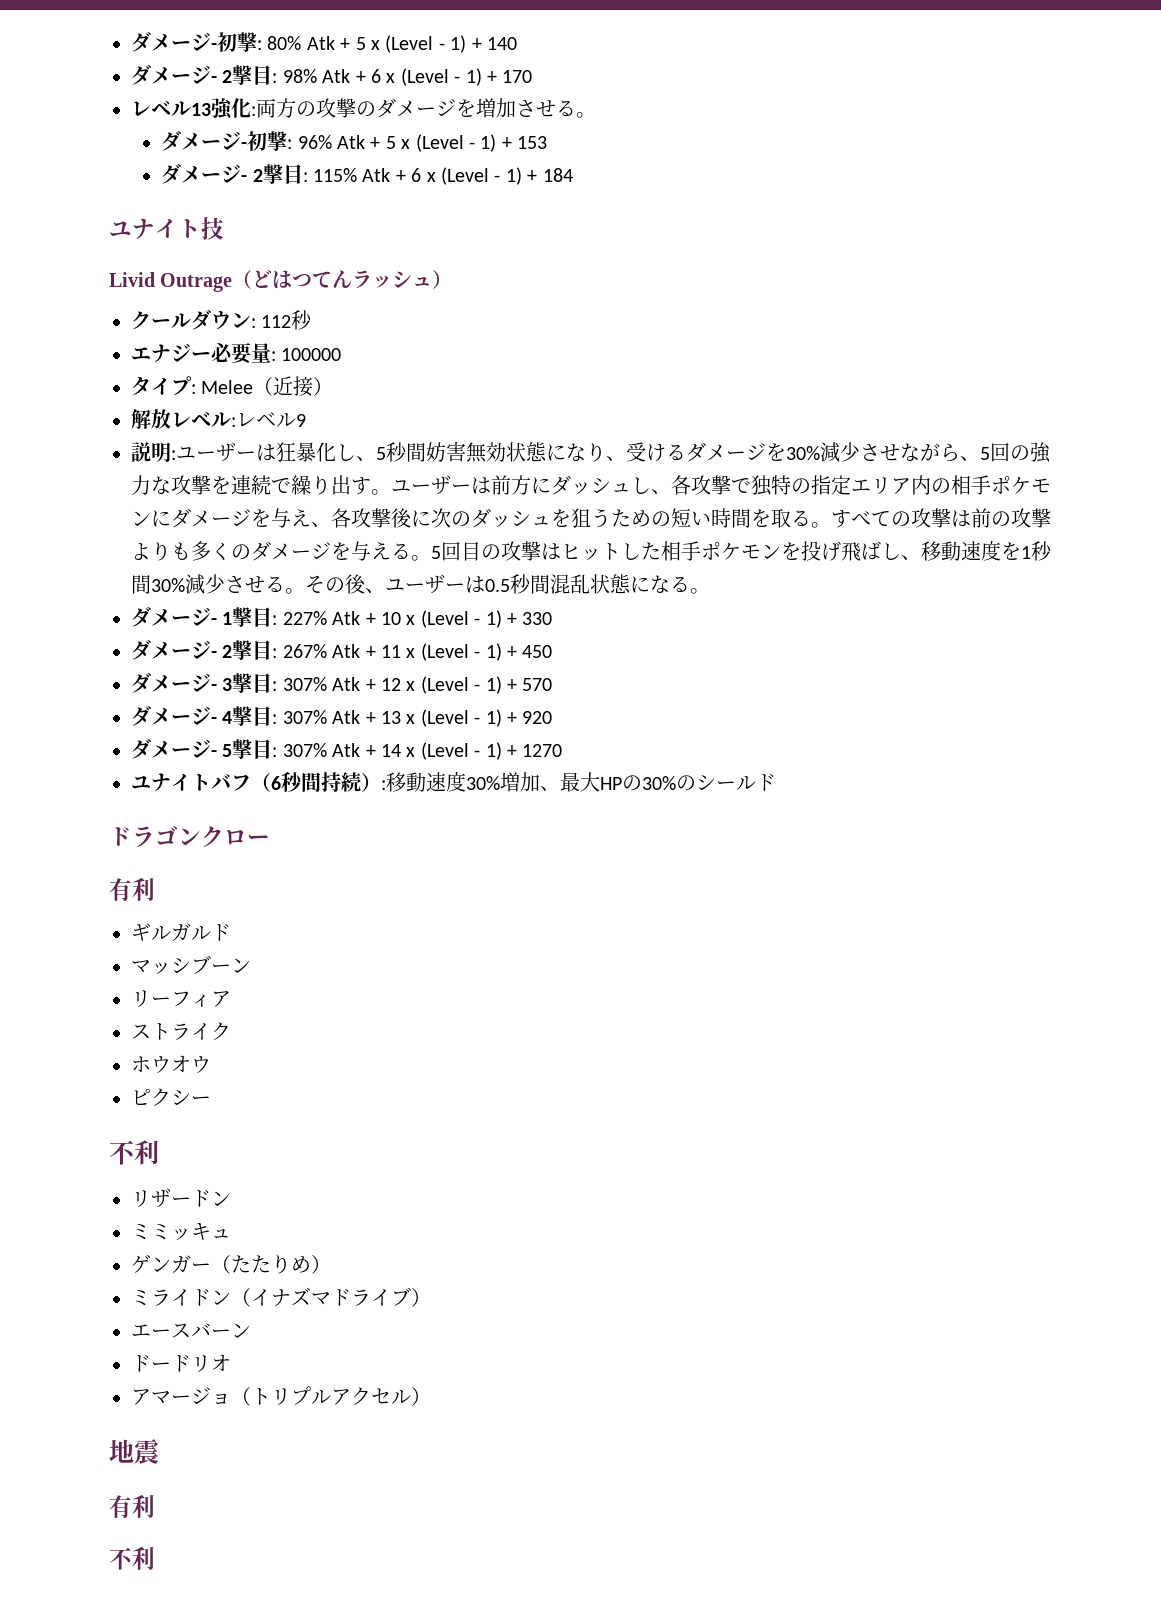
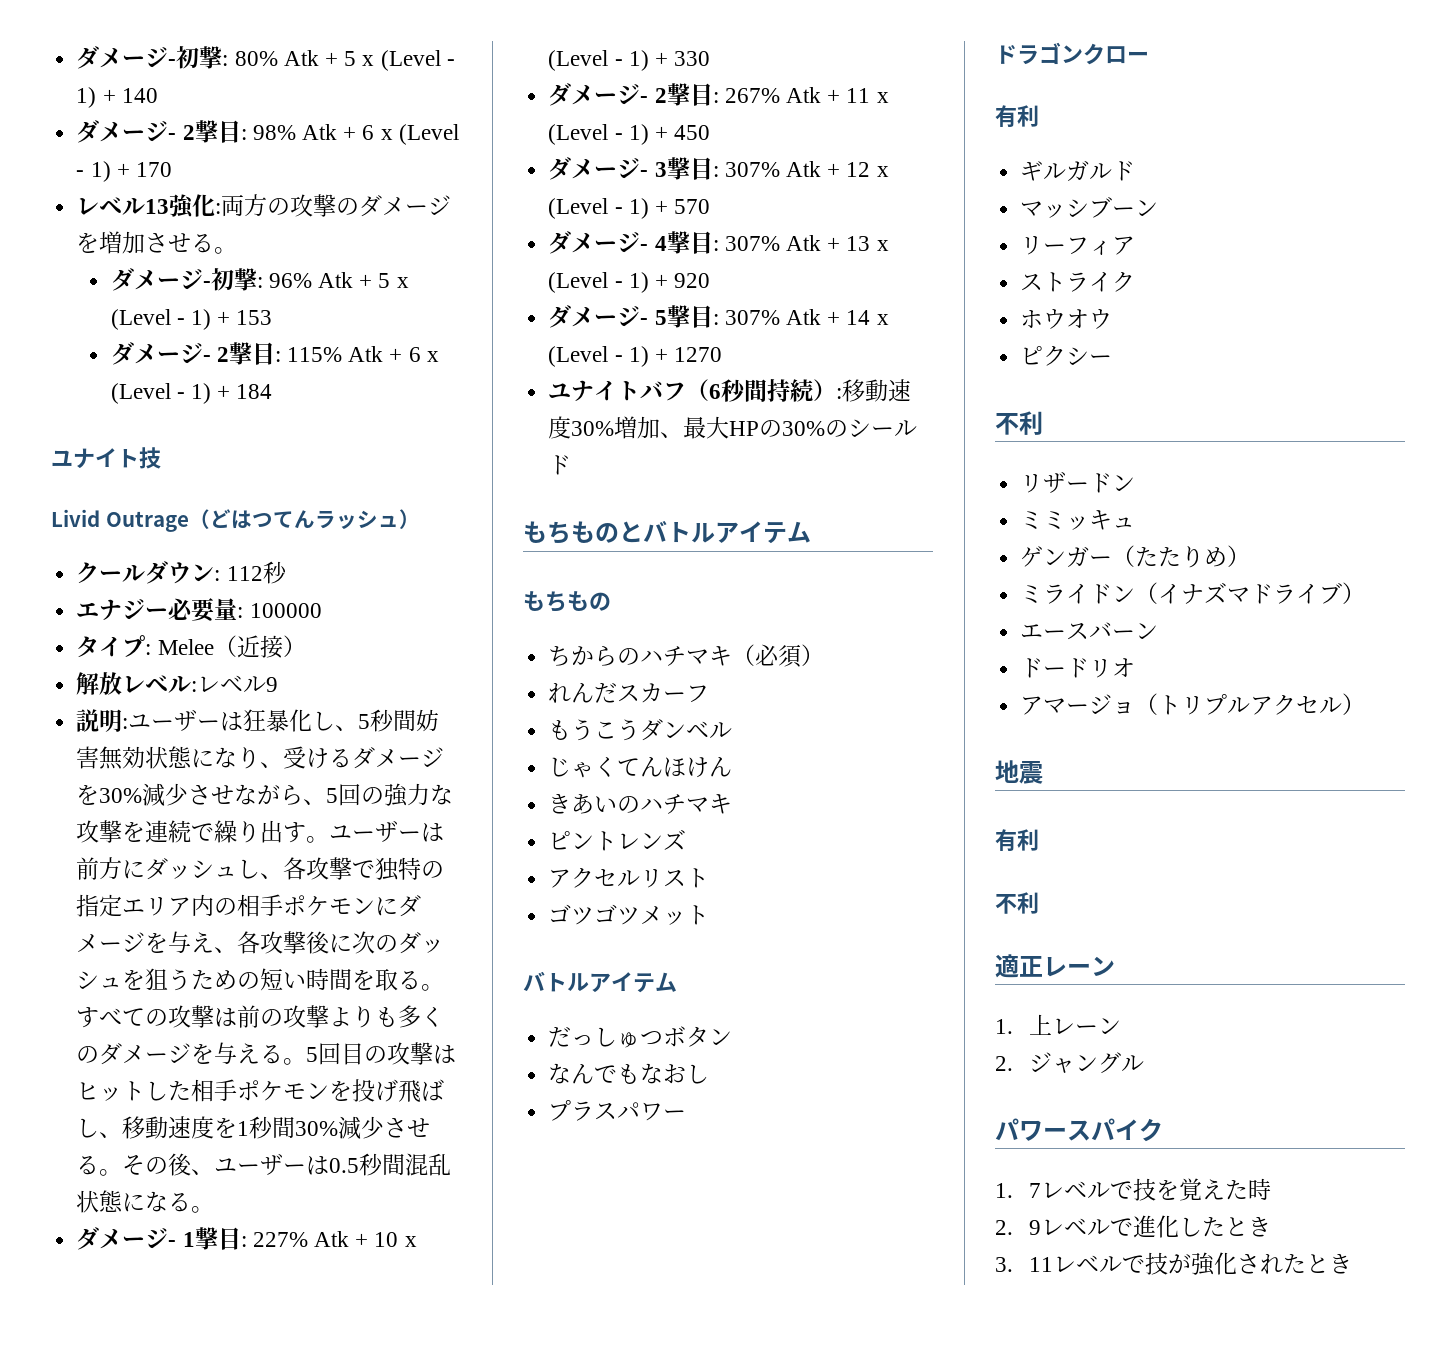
(776, 782) none -> [523,521,811,544] [523,591,611,612] [548,644,825,668] [548,682,710,703] [548,719,733,741] [548,756,733,778] [548,793,733,814] [548,829,687,851] [548,868,710,888] [548,904,710,925] [523,971,677,993] [548,1026,733,1048] [548,1063,710,1084] [548,1100,687,1121] // もちものとバトルアイテム // もちもの // ちからのハチマキ（必須） // れんだスカーフ // もうこうダンベル // じゃくてんほけん // きあいのハチマキ // ピントレンズ // アクセルリスト // ゴツゴツメット // バトルアイテム // だっしゅつボタン // なんでもなおし // プラスパワー
(155, 1558) none -> [995,954,1115,978] [995,1014,1122,1035] [995,1052,1145,1074] [995,1118,1163,1142] [995,1178,1272,1201] [995,1215,1272,1238] [995,1252,1353,1276] // 適正レーン // 1.上レーン // 2.ジャングル // パワースパイク // 1. 7レベルで技を覚えた時 // 2. 9レベルで進化したとき // 3. 11レベルで技が強化されたとき

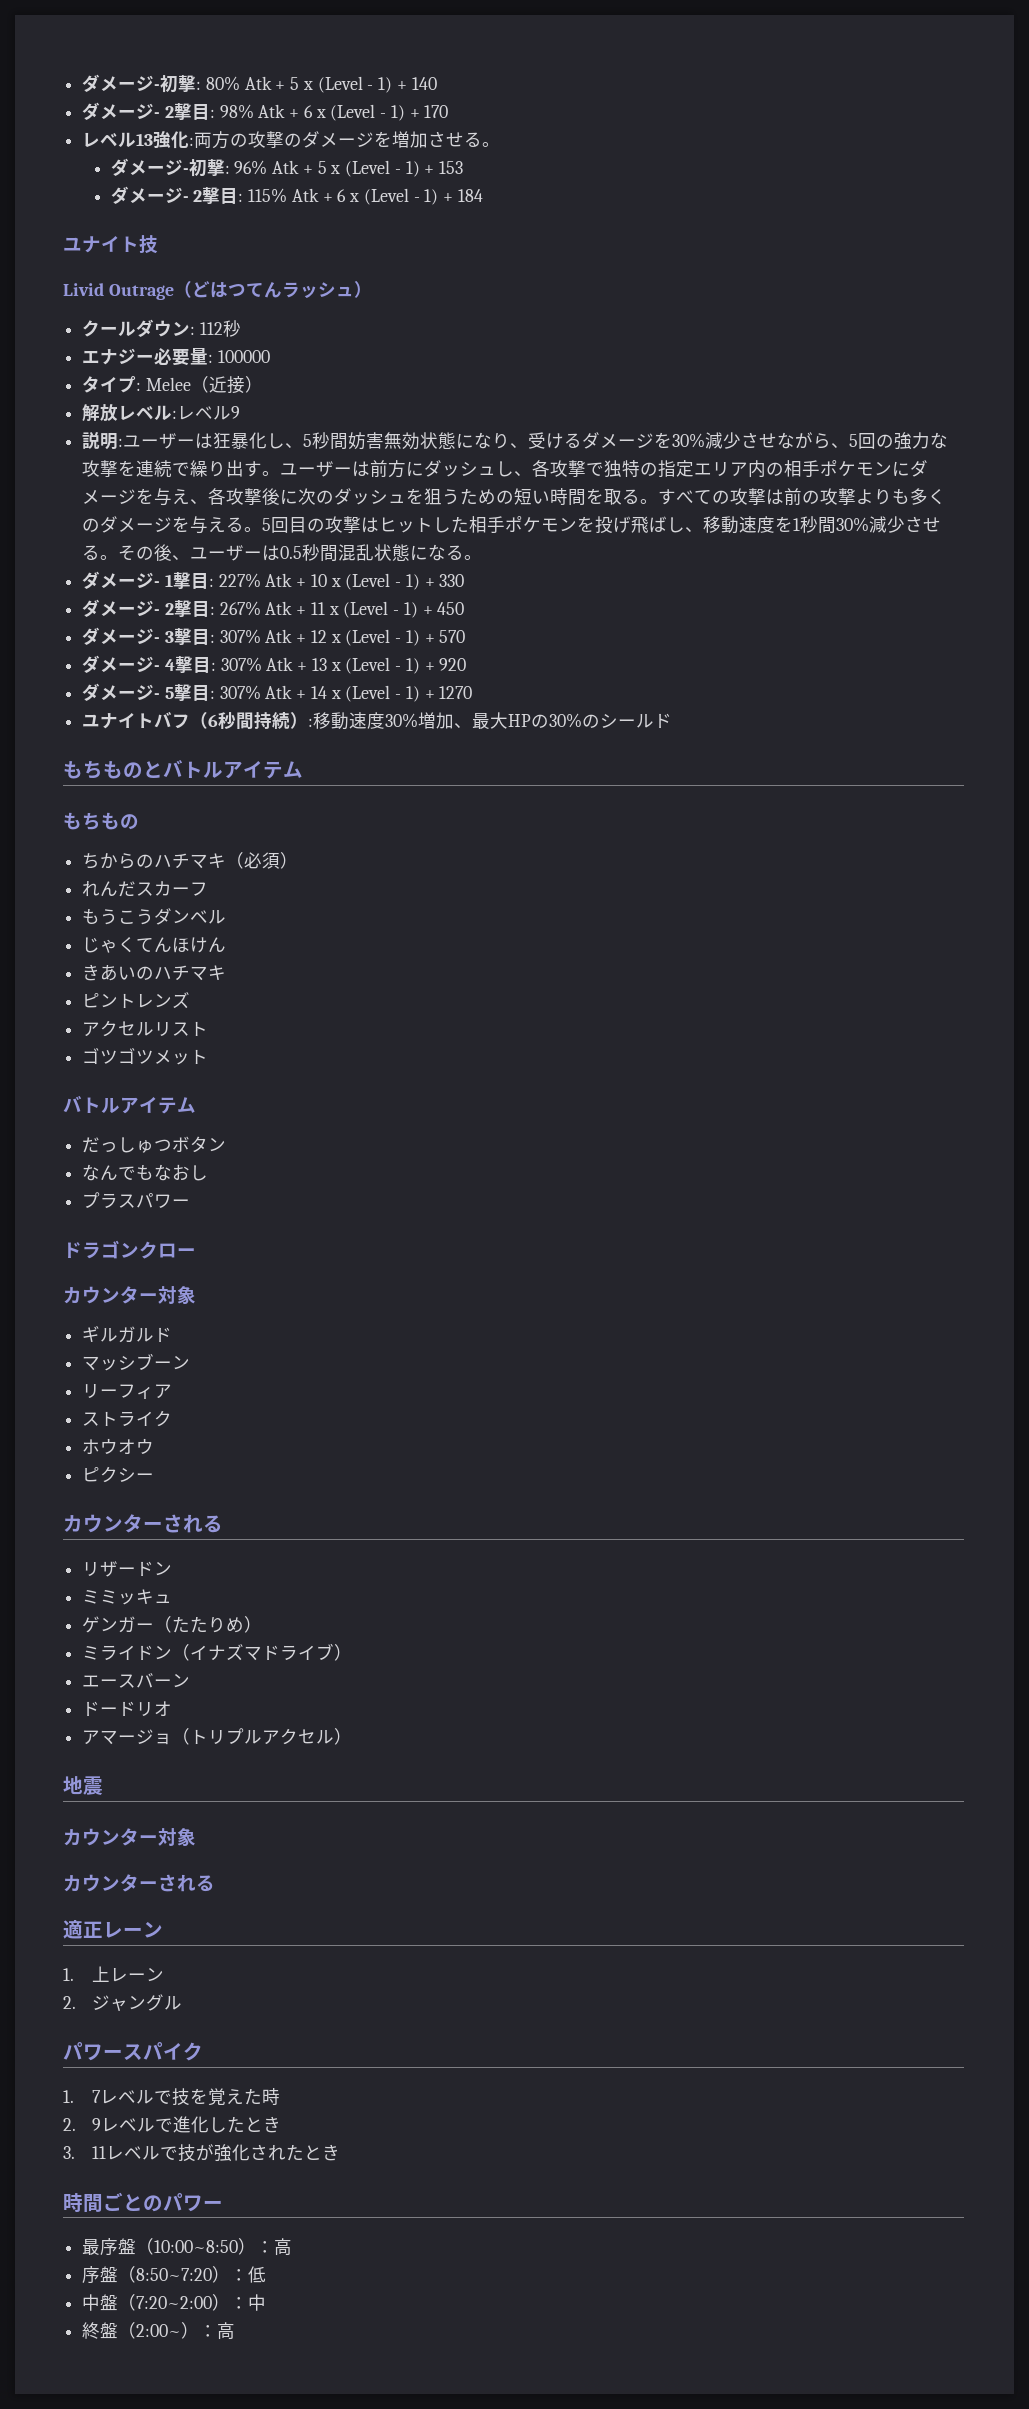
[995,105,1039,127] 有利 -> [63,1286,196,1304] カウンター対象
[995,411,1043,435] 不利 -> [63,1514,223,1533] カウンターされる
[995,829,1039,851] [995,892,1039,914] 有利 // 不利 -> [63,1828,196,1846] [63,1874,215,1892] カウンター対象 // カウンターされる
(1353, 1263) none -> [63,2192,223,2212] [82,2238,293,2256] [82,2266,267,2284] [82,2294,267,2311] [82,2322,236,2340] // 時間ごとのパワー // 最序盤（10:00~8:50）：高 // 序盤（8:50~7:20）：低 // 中盤（7:20~2:00）：中 // 終盤（2:00~）：高

